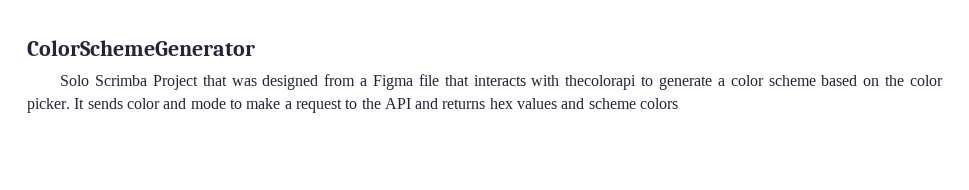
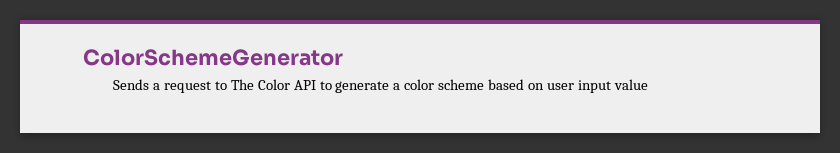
[60,74,637,90] Solo Scrimba Project that was designed from a Figma file that interacts with thecolorapi -> [113,79,316,93] Sends a request to The Color API
[885,75,944,86] [27,98,679,113] the color picker. It sends color and mode to make a request to the API and returns hex values and scheme colors -> [546,79,648,93] user input value

